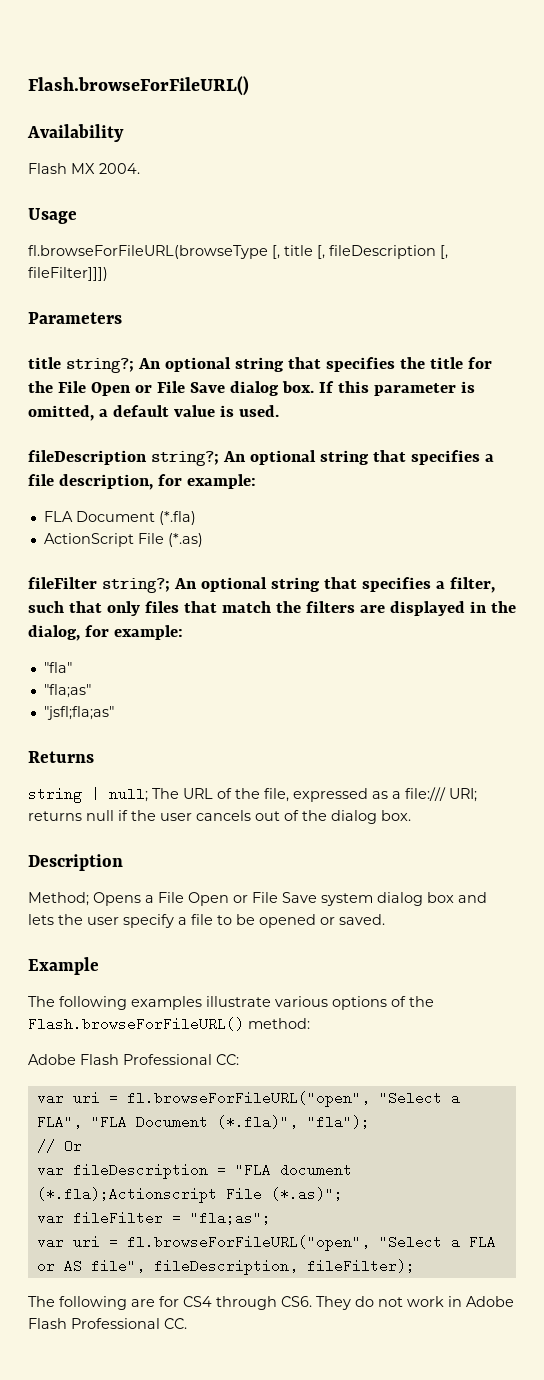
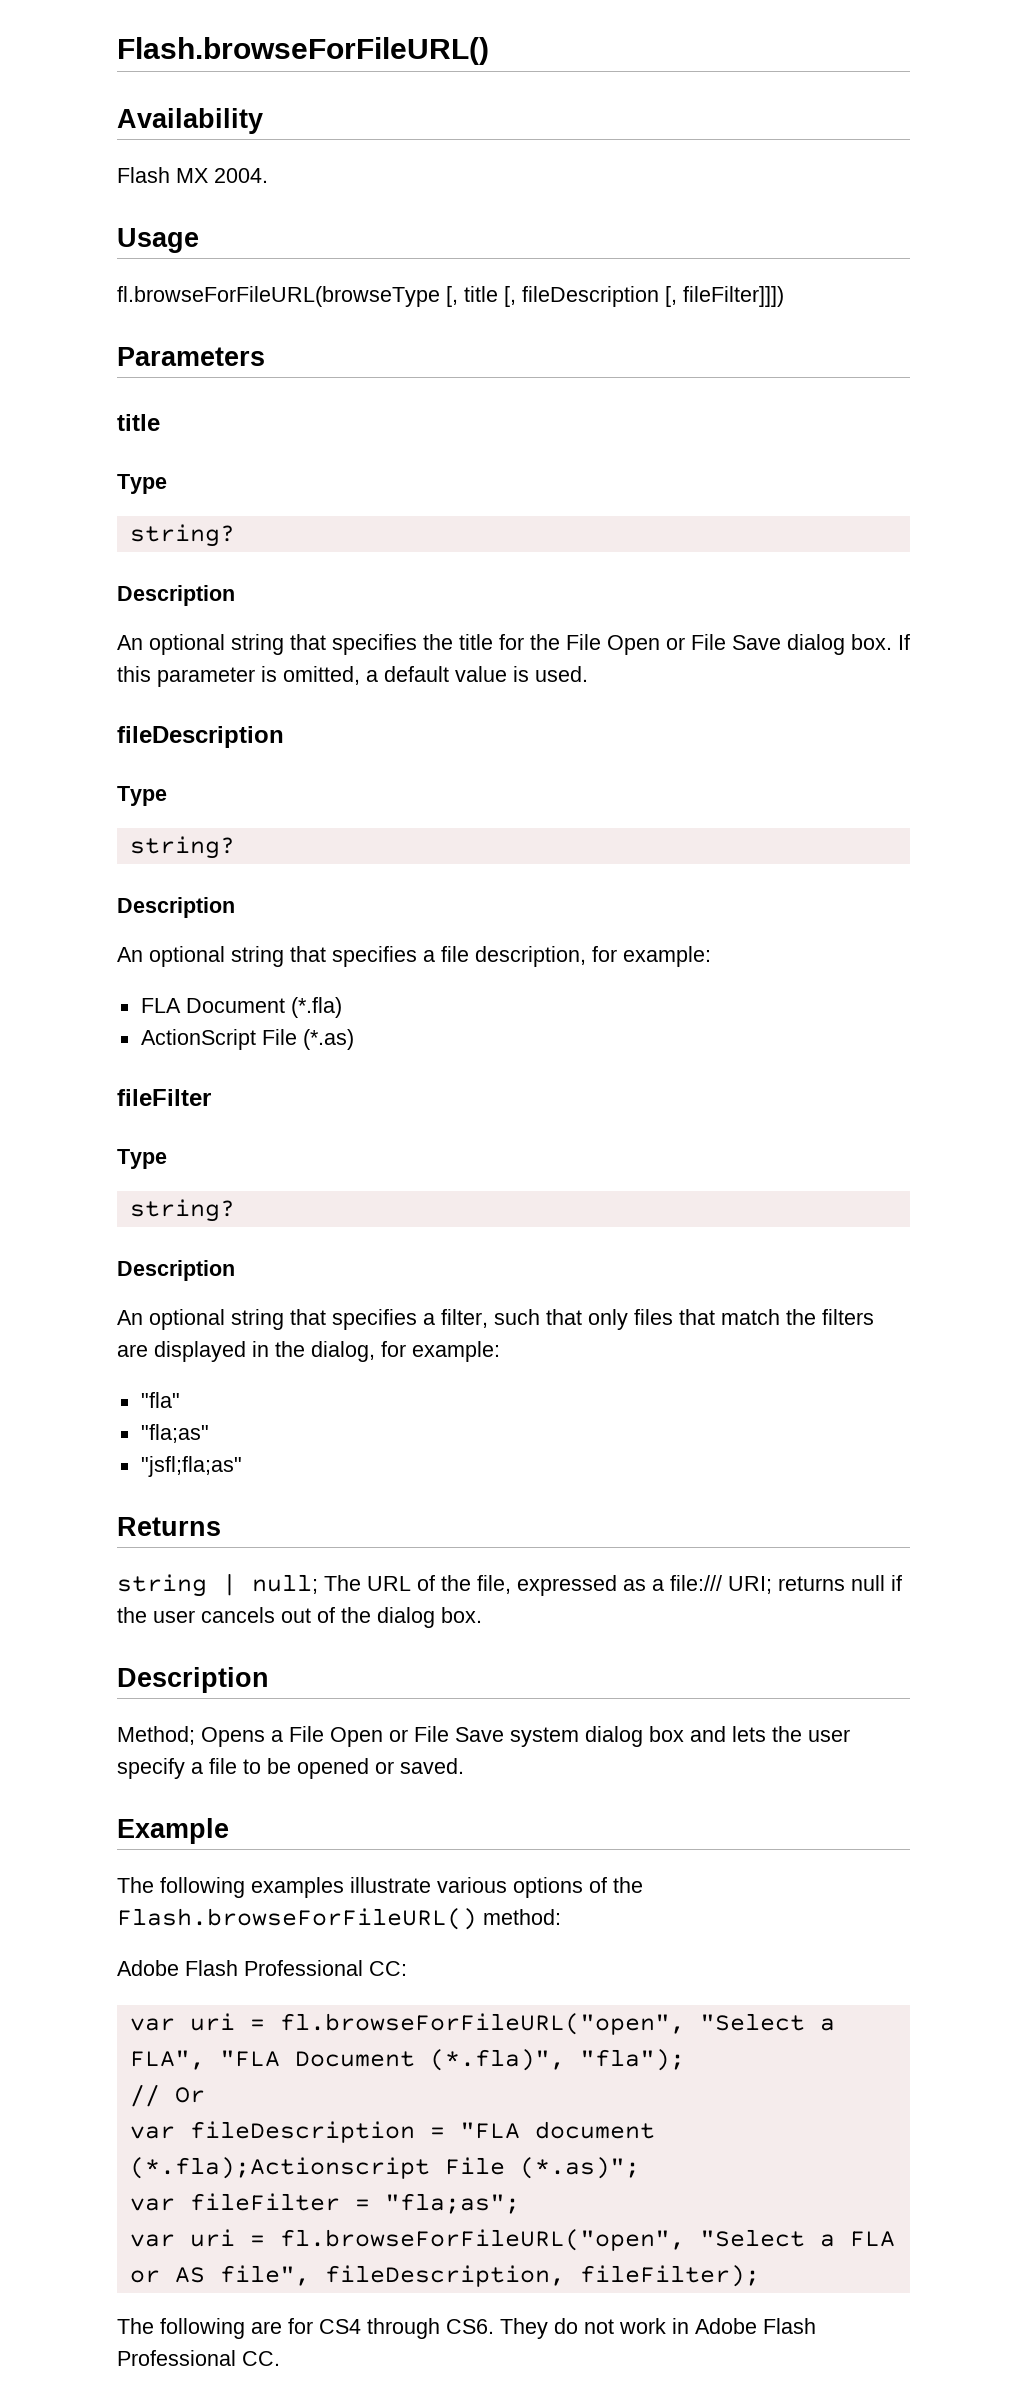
[65,358,134,373] string?; -> [117,474,167,494] [129,524,235,547] [117,585,235,606] // Type // string? // Description //
[150,451,219,466] string?; -> [117,786,167,806] [129,836,235,859] [117,897,235,918] // Type // string? // Description //
[101,578,170,593] string?; -> [117,1149,167,1169] [129,1199,235,1222] [117,1260,235,1281] // Type // string? // Description //

